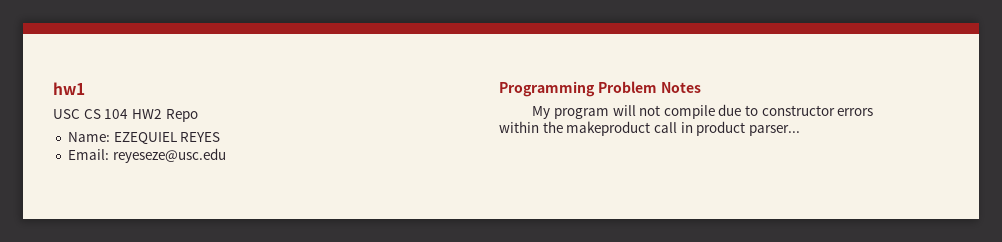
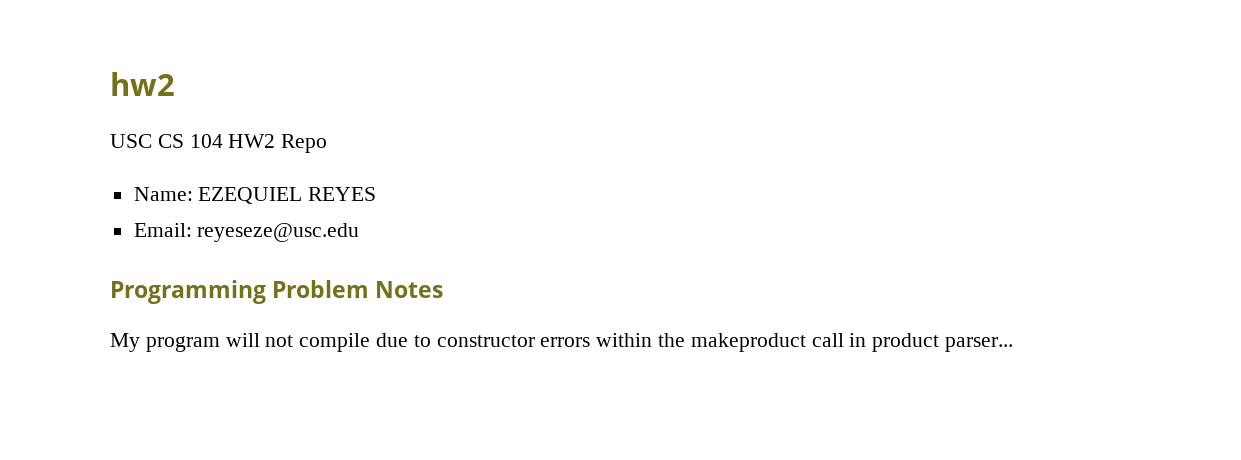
[53,82,85,95] hw1 -> [110,72,175,96] hw2

